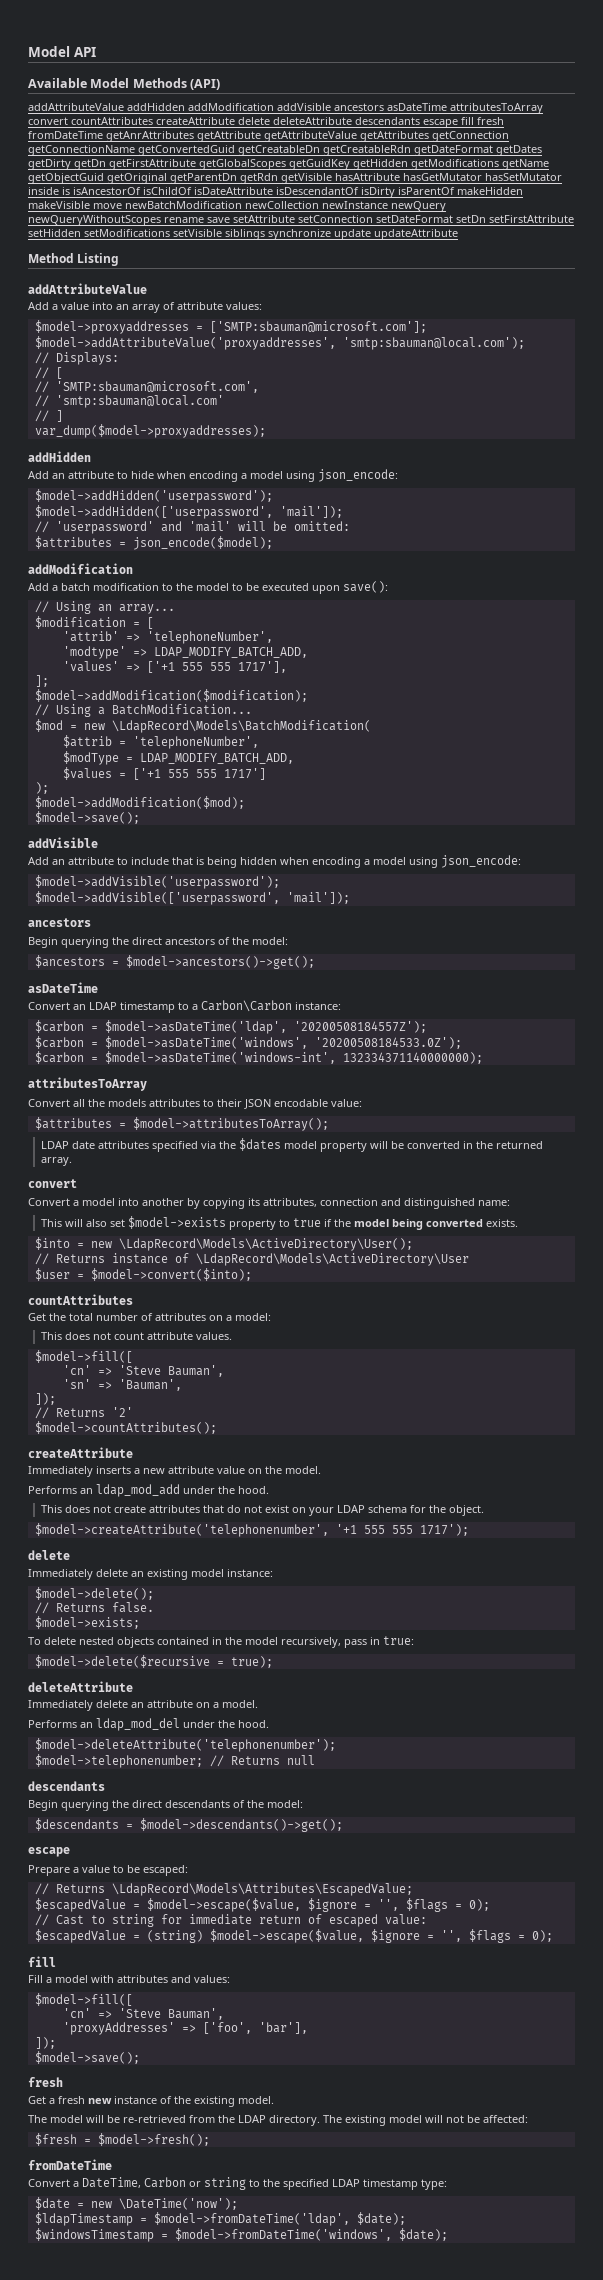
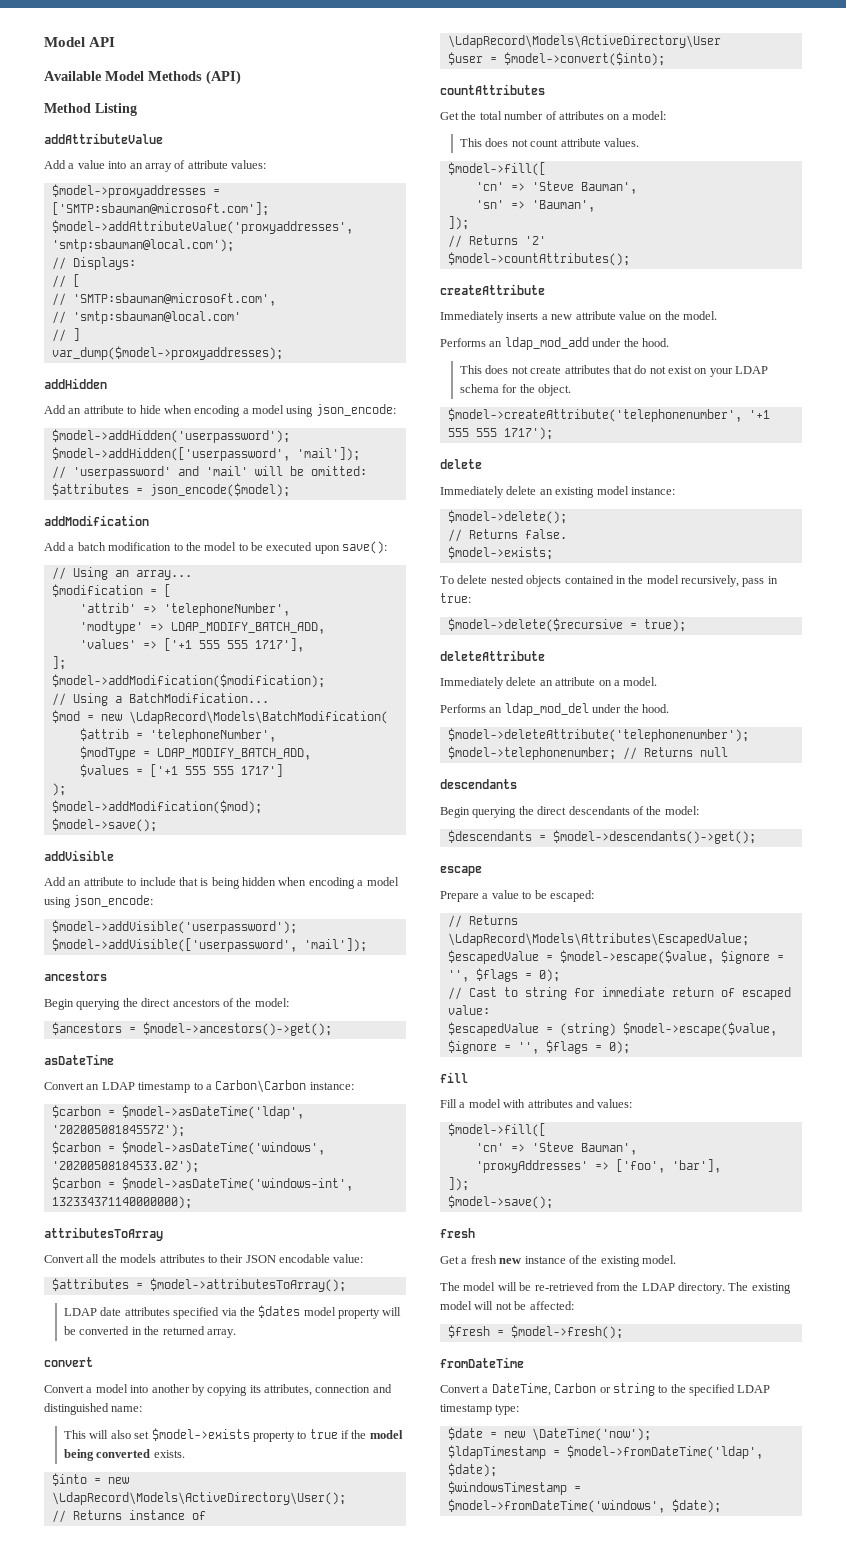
[28,103,543,114] [28,117,504,128] [28,131,509,142] [28,145,542,156] [28,159,549,170] [28,173,562,184] [28,187,523,198] [28,201,446,212] [28,215,574,226] [28,229,458,240] // addAttributeValue addHidden addModification addVisible ancestors asDateTime attributesToArray convert countAttributes createAttribute delete deleteAttribute descendants escape fill fresh fromDateTime getAnrAttributes getAttribute getAttributeValue getAttributes getConnection getConnectionName getConvertedGuid getCreatableDn getCreatableRdn getDateFormat getDates getDirty getDn getFirstAttribute getGlobalScopes getGuidKey getHidden getModifications getName getObjectGuid getOriginal getParentDn getRdn getVisible hasAttribute hasGetMutator hasSetMutator inside is isAncestorOf isChildOf isDateAttribute isDescendantOf isDirty isParentOf makeHidden makeVisible move newBatchModification newCollection newInstance newQuery newQueryWithoutScopes rename save setAttribute setConnection setDateFormat setDn setFirstAttribute setHidden setModifications setVisible siblings synchronize update updateAttribute -> (241, 77) none

